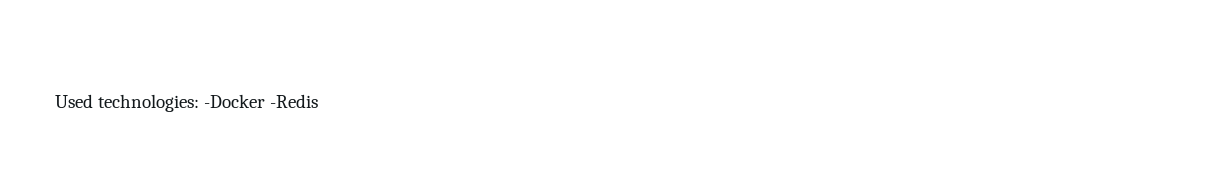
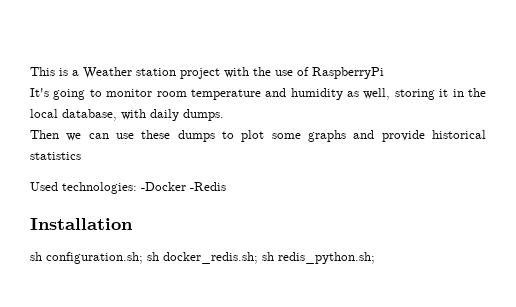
[55,94,319,112] Used technologies: -Docker -Redis -> [30,67,384,79] [30,88,486,100] [30,109,224,121] [30,130,486,142] [30,152,81,160] [30,182,226,194] [30,218,133,230] [30,252,375,264] This is a Weather station project with the use of RaspberryPi // It's going to monitor room temperature and humidity as well, storing it in the local database, with daily dumps. // Then we can use these dumps to plot some graphs and provide historical statistics // Used technologies: -Docker -Redis // Installation // sh configuration.sh; sh docker_redis.sh; sh redis_python.sh;

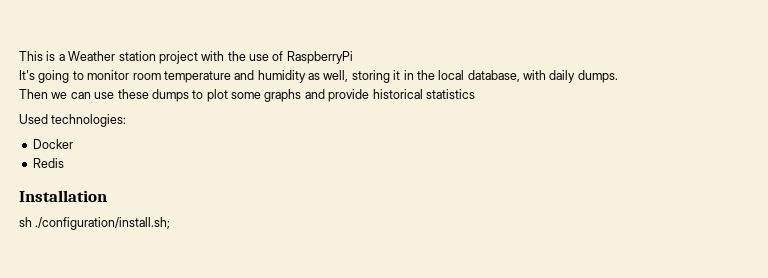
[141,182,226,191] -Docker -Redis -> [32,139,73,149] [32,158,64,168] // Docker // Redis
[46,252,375,264] configuration.sh; sh docker_redis.sh; sh redis_python.sh; -> [35,217,171,230] ./configuration/install.sh;

